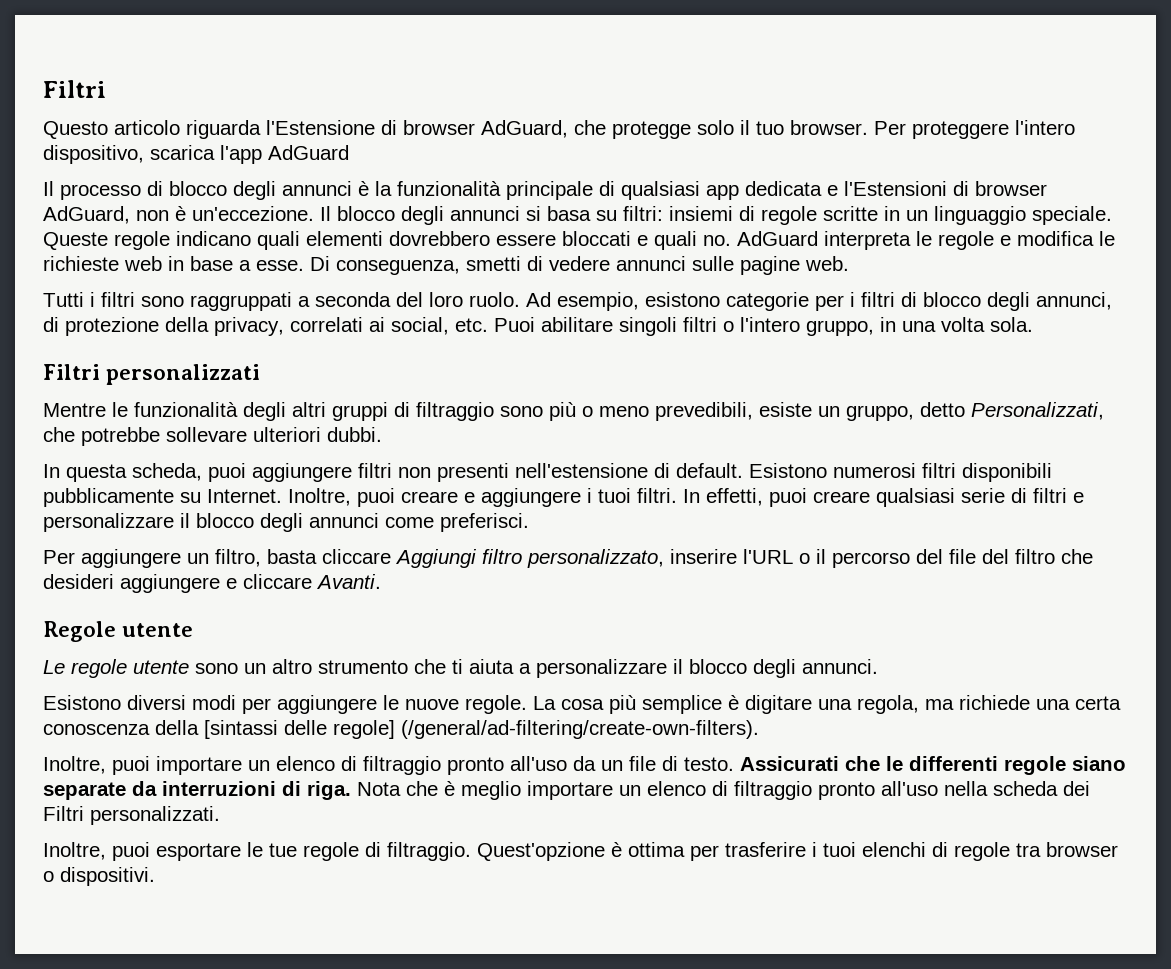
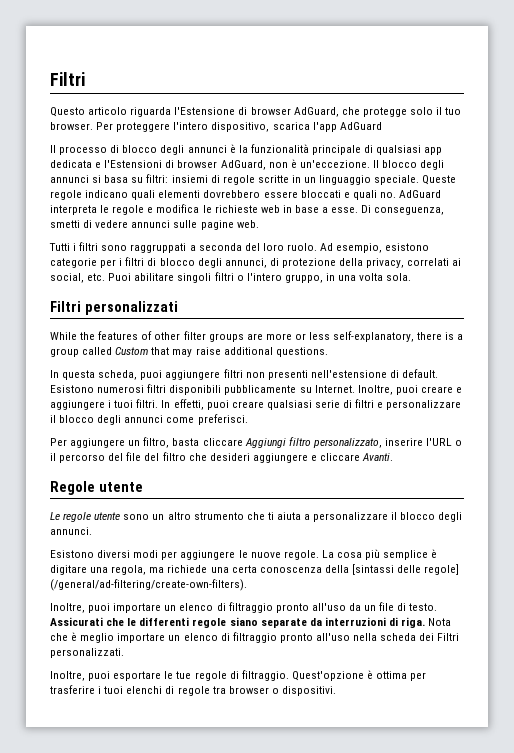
[43,402,1104,421] [43,427,382,446] Mentre le funzionalità degli altri gruppi di filtraggio sono più o meno prevedibili, esiste un gruppo, detto Personalizzati, che potrebbe sollevare ulteriori dubbi. -> [50,331,464,342] [50,347,328,357] While the features of other filter groups are more or less self-explanatory, there is a group called Custom that may raise additional questions.

